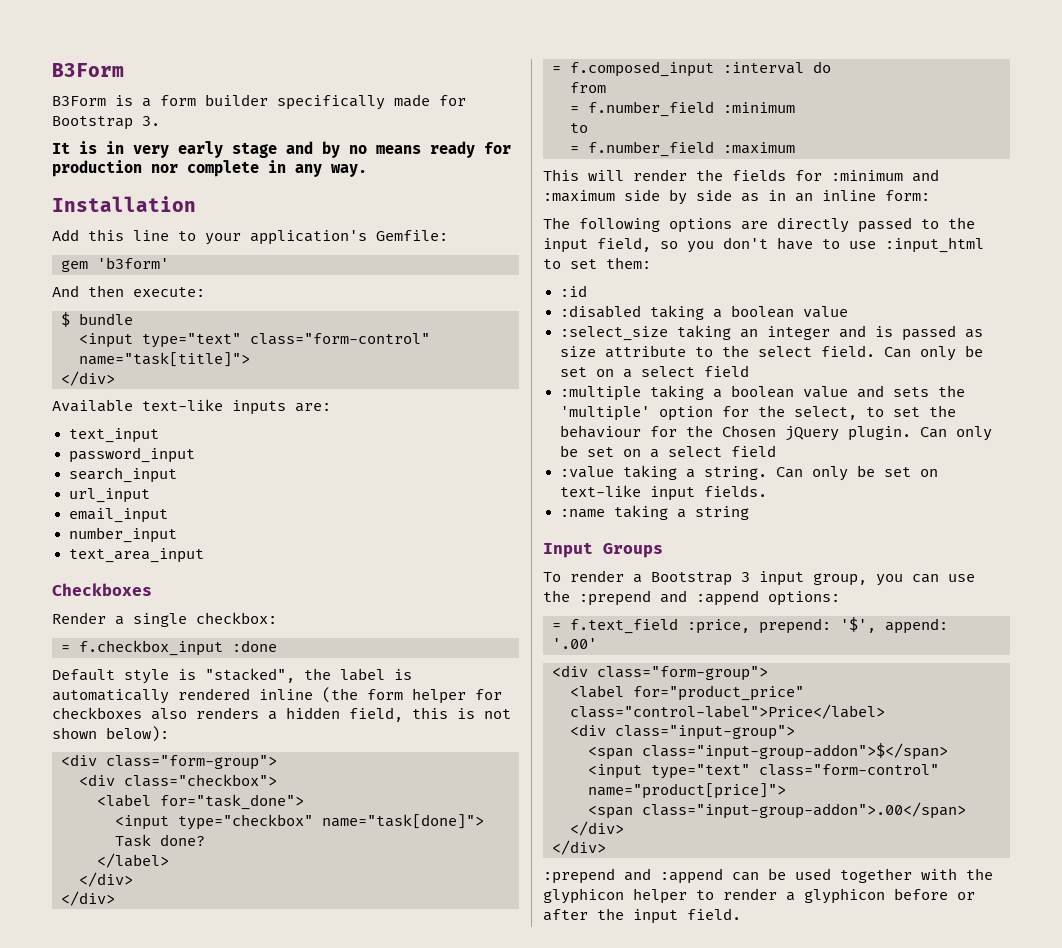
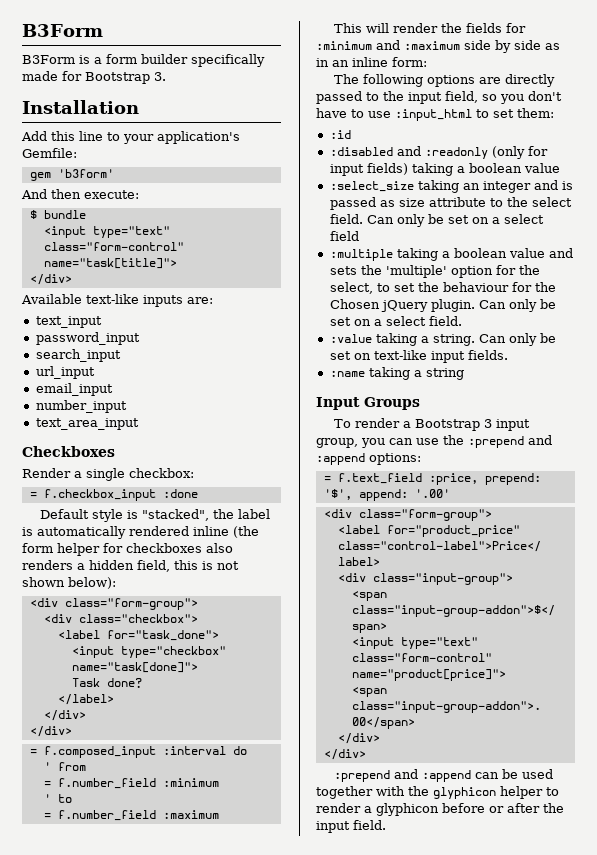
[52,141,511,158] [52,160,367,177] // It is in very early stage and by no means ready for production nor complete in any way. -> (166, 76) none
(831, 67) none -> [43,762,51,771] '
(795, 107) none -> [43,794,51,803] '
(641, 311) none -> [396,146,548,159] [329,163,408,176] and :readonly (only for input fields)
[730,445,776,457] field -> [428,316,462,326] field.

